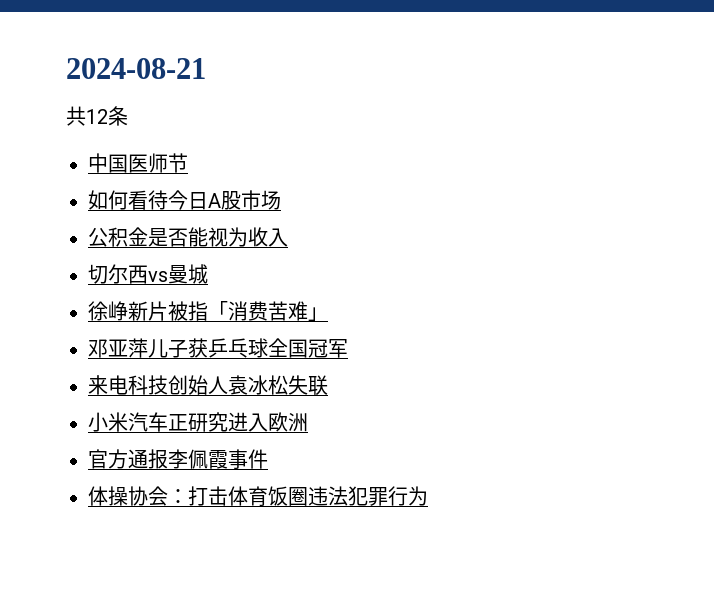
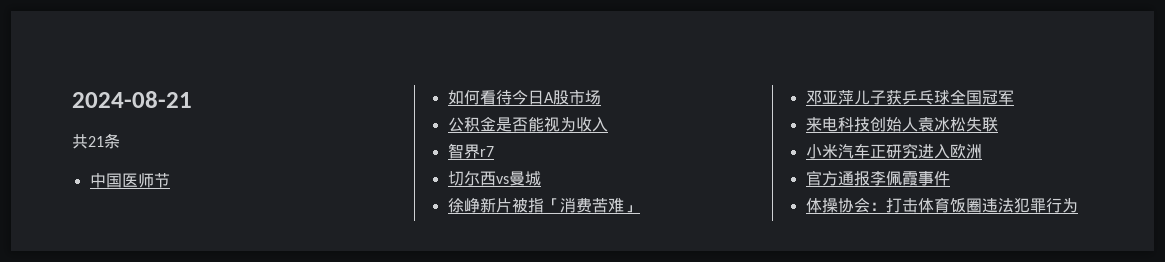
[86,109,108,124] 12 -> [88,136,104,147] 21
(288, 237) none -> [447,143,494,159] // 智界r7

